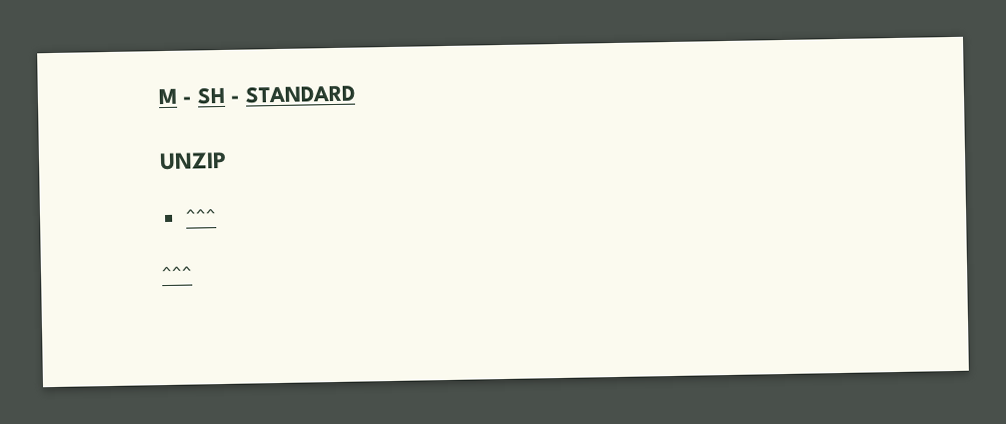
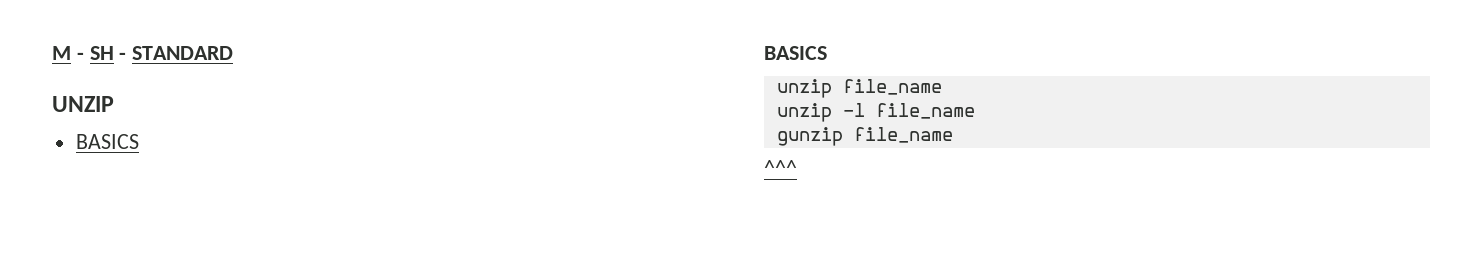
[184,208,217,225] ^^^ -> [75,134,139,149] [764,46,827,60] [776,79,942,98] [776,103,975,122] [776,127,953,146] BASICS // BASICS // unzip file_name // unzip -l file_name // gunzip file_name

